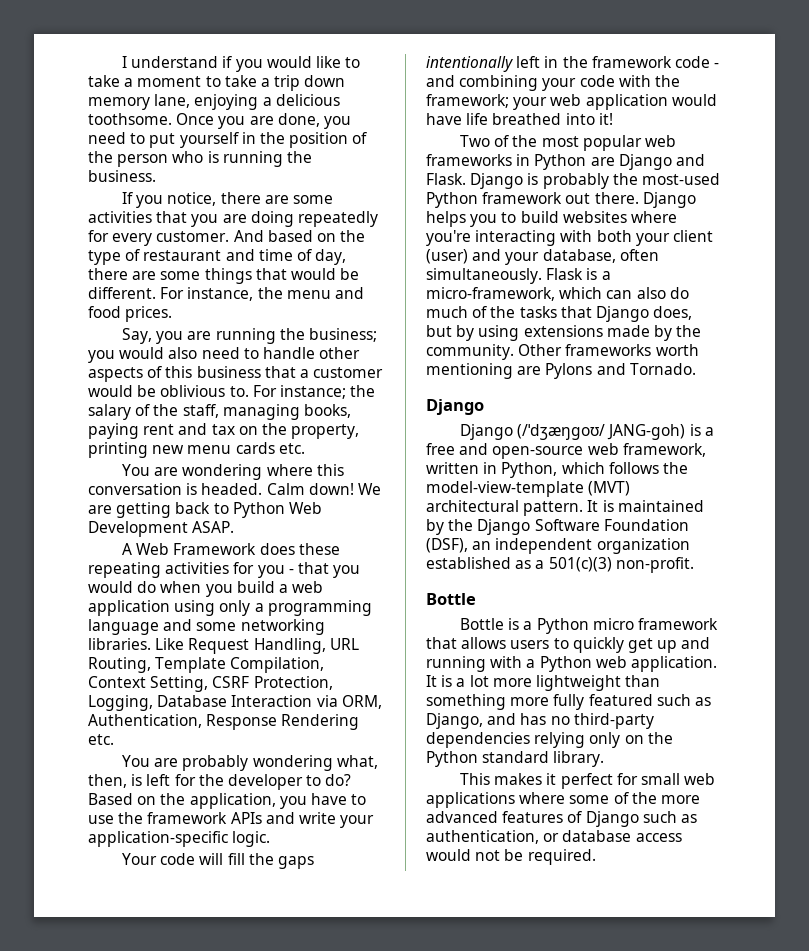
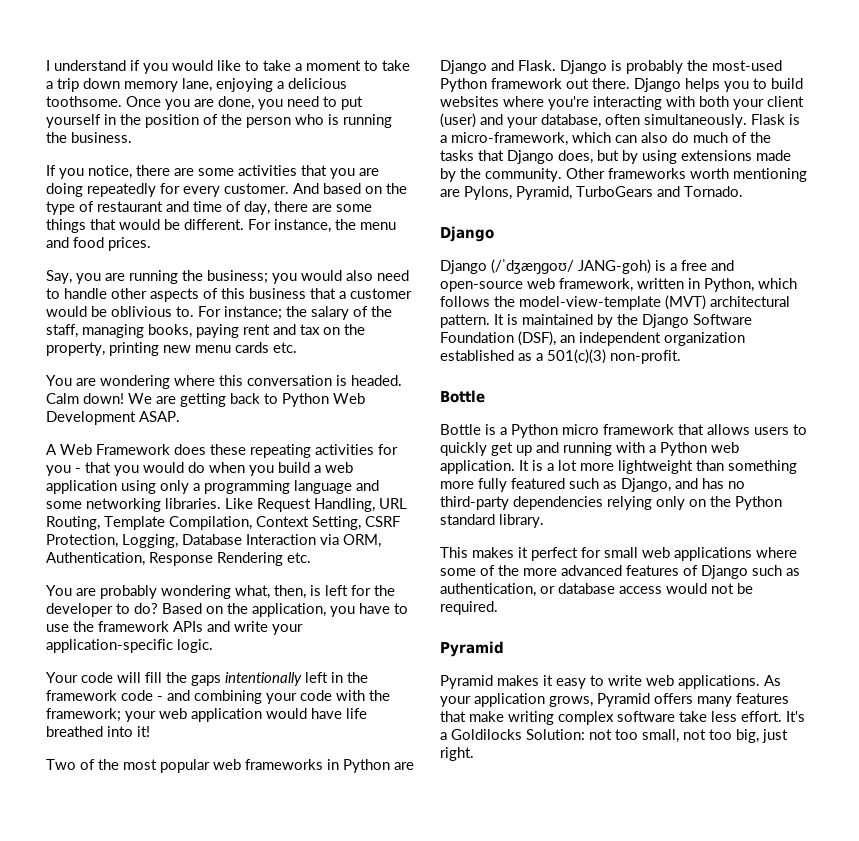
[545,363,593,379] Pylons -> [464,186,653,200] Pylons, Pyramid, TurboGears
(596, 857) none -> [440,641,504,657] [440,675,781,689] [440,693,789,707] [440,711,805,725] [440,729,788,743] [440,747,474,761] // Pyramid // Pyramid makes it easy to write web applications. As your application grows, Pyramid offers many features that make writing complex software take less effort. It's a Goldilocks Solution: not too small, not too big, just right.

